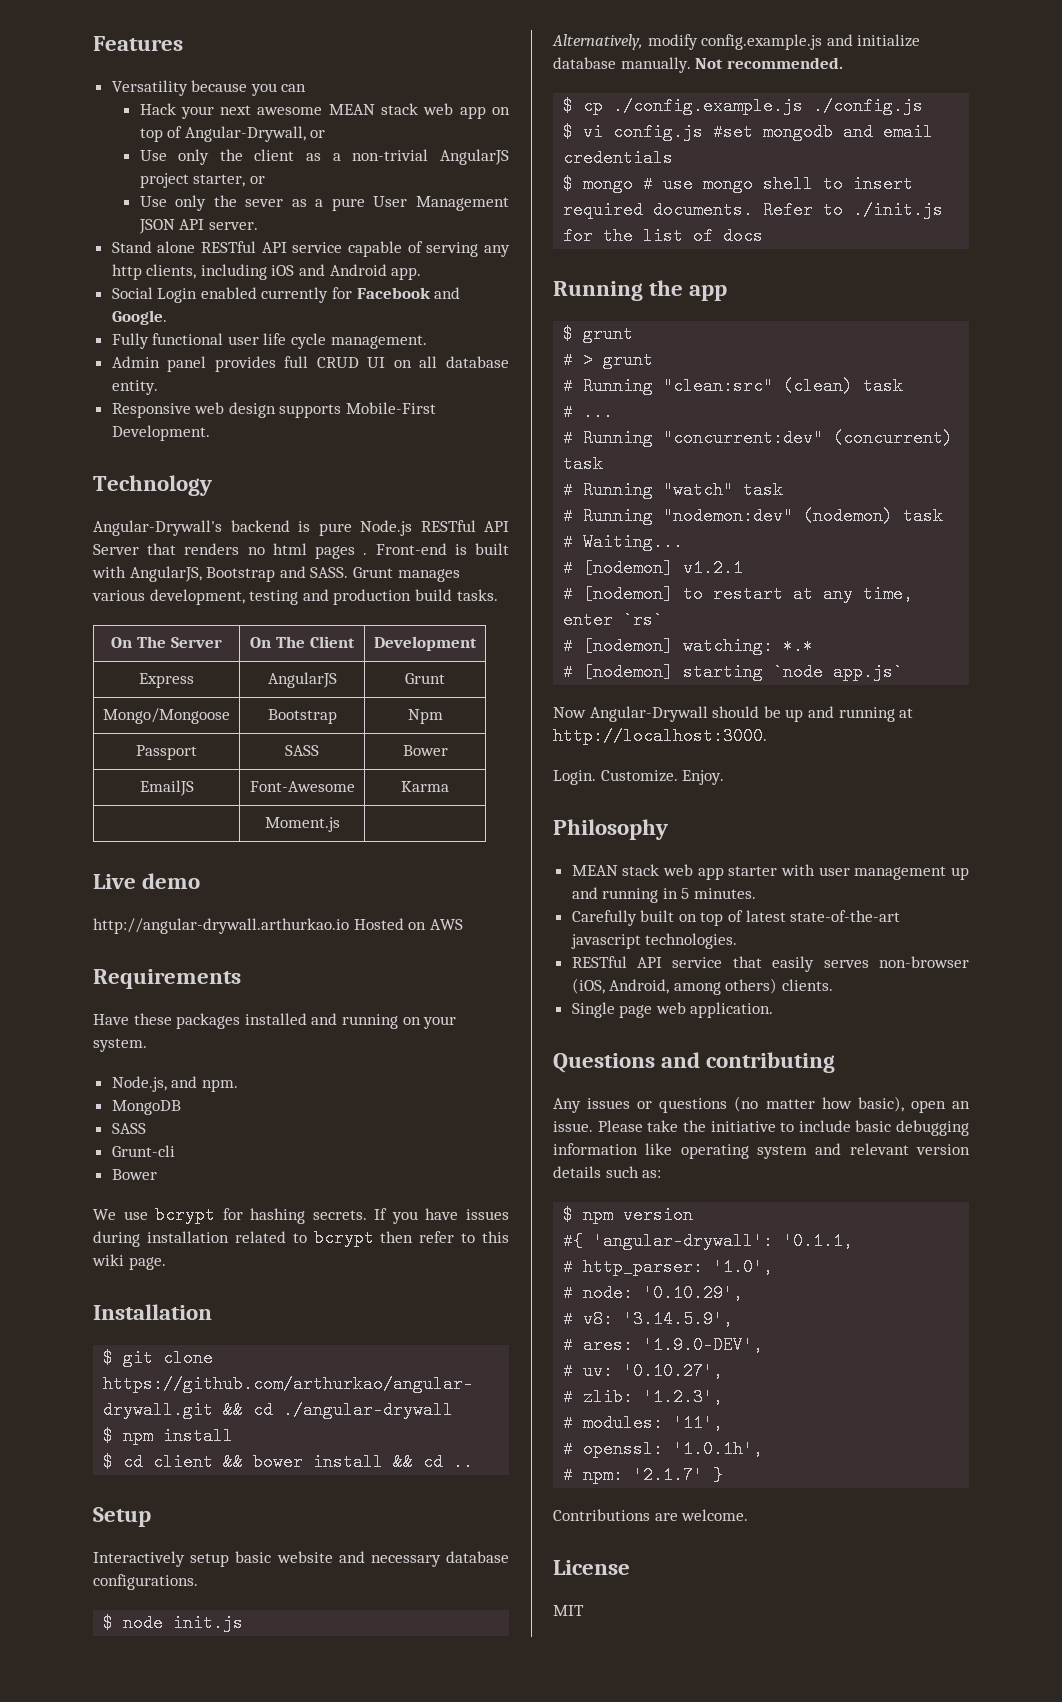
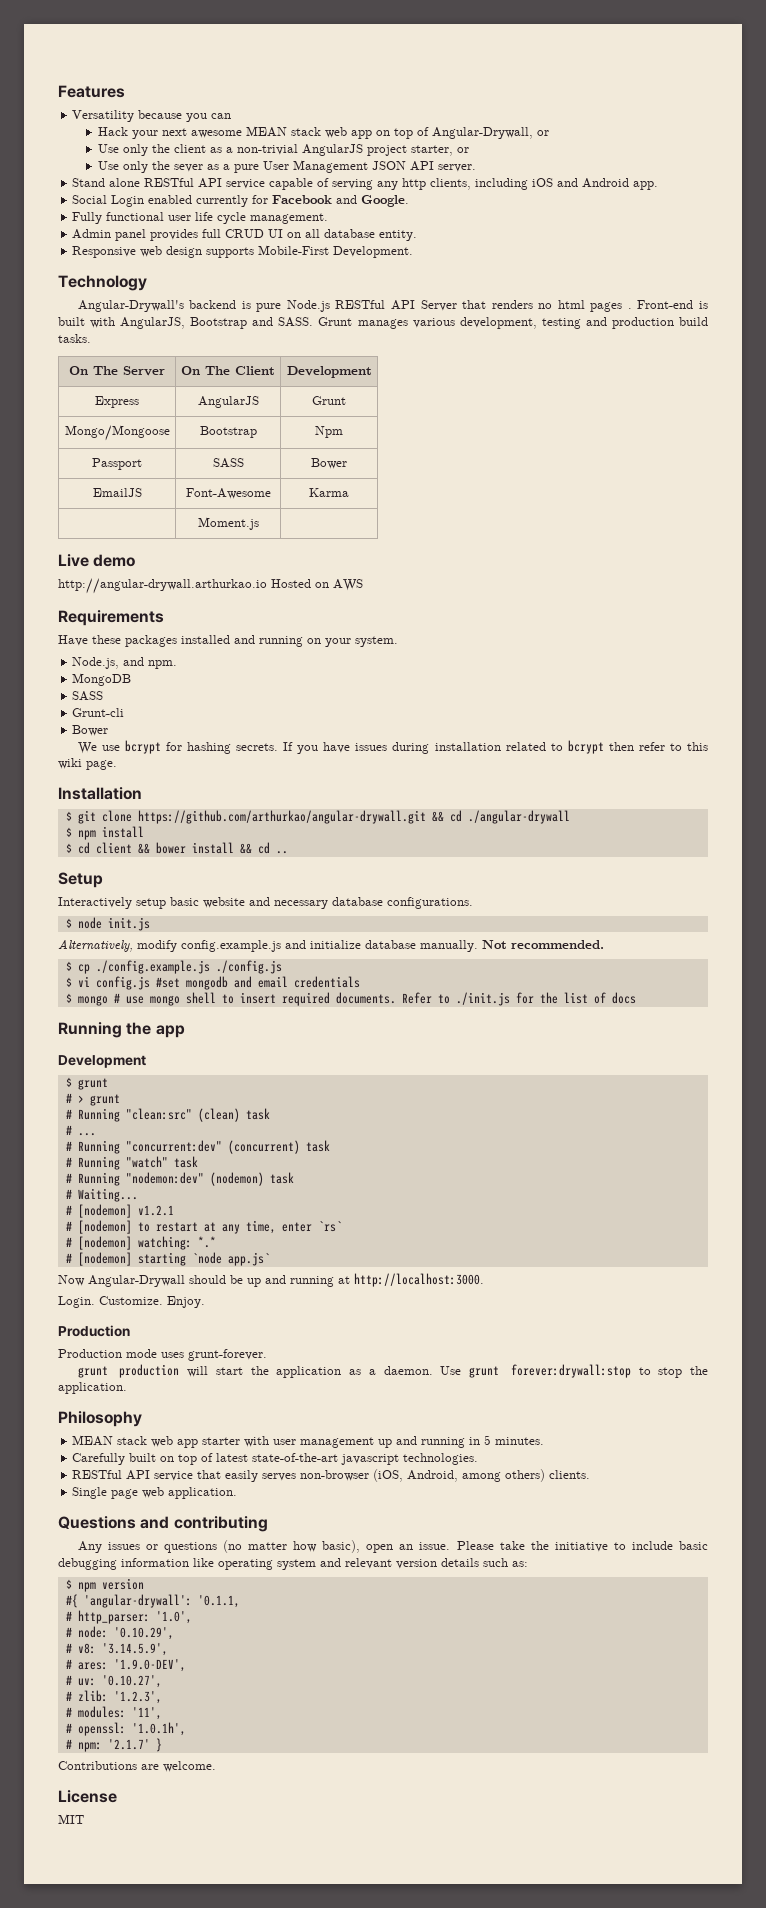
(728, 293) none -> [58,1055,146,1068] // Development
(725, 777) none -> [58,1325,130,1337] [58,1349,267,1361] [77,1364,708,1378] [58,1382,127,1394] // Production // Production mode uses grunt-forever. // grunt production will start the application as a daemon. Use grunt forever:drywall:stop to stop the application.

